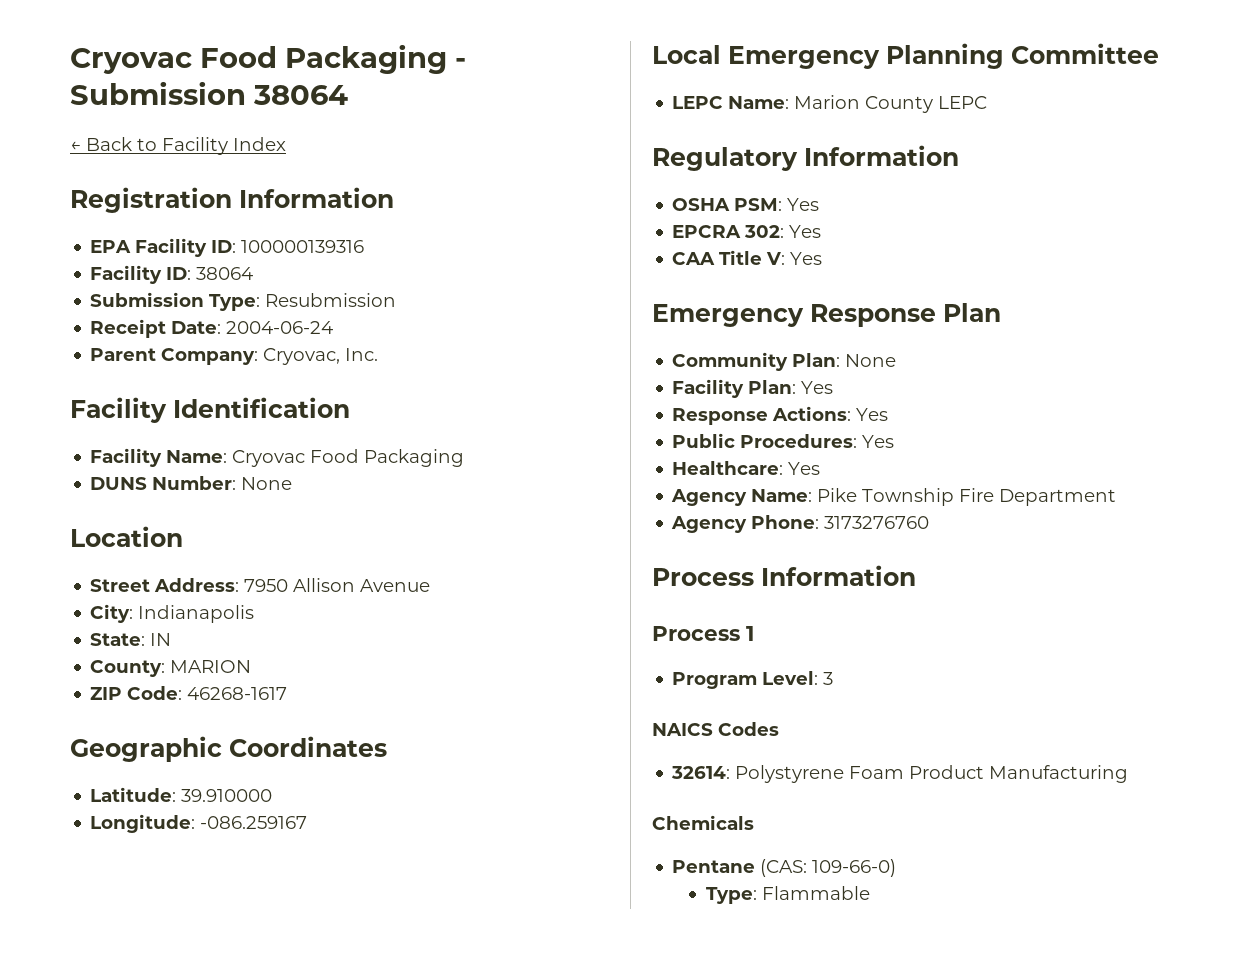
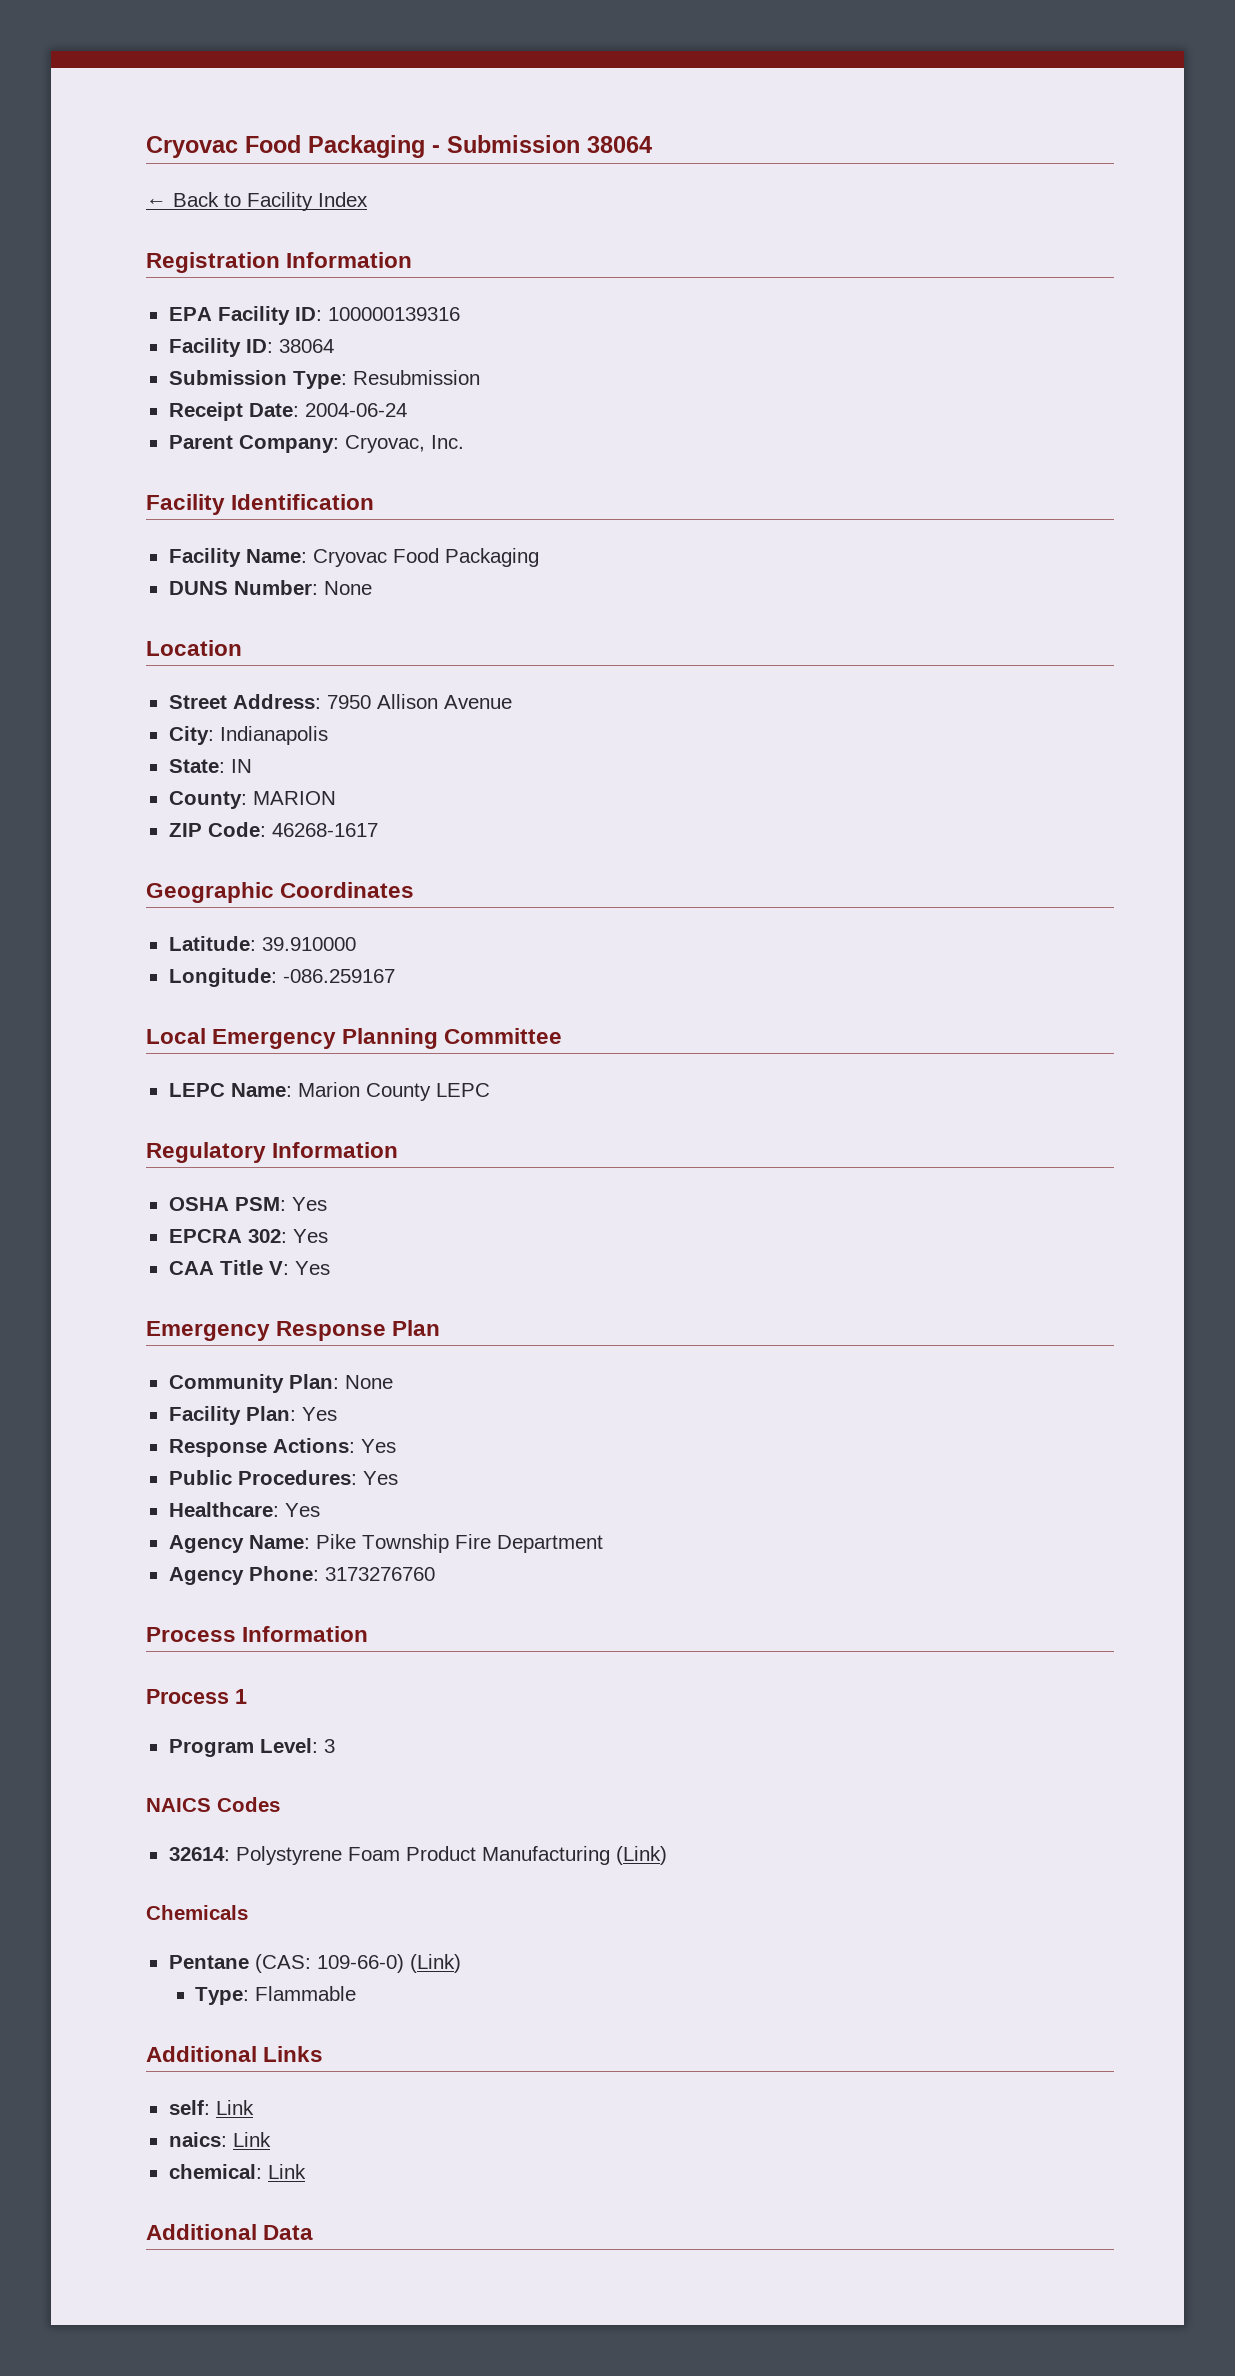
(1129, 774) none -> [615,1846,667,1865] (Link)
(897, 868) none -> [409,1954,461,1973] (Link)
(871, 893) none -> [146,2046,324,2062] [168,2100,254,2115] [168,2132,271,2147] [168,2164,306,2179] [146,2224,314,2240] // Additional Links // self: Link // naics: Link // chemical: Link // Additional Data

